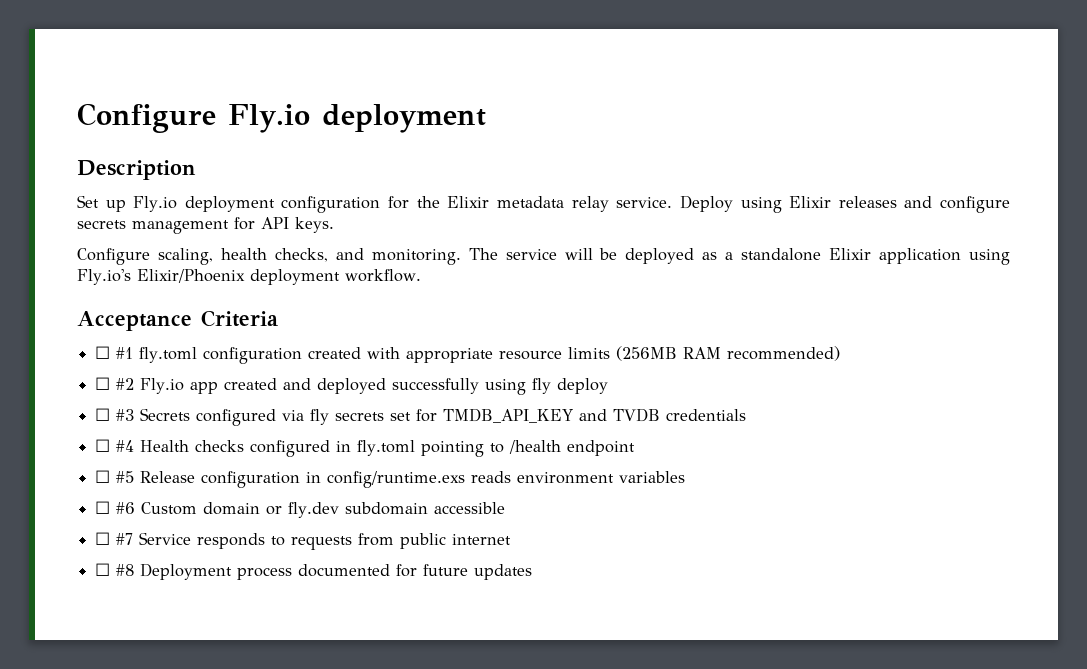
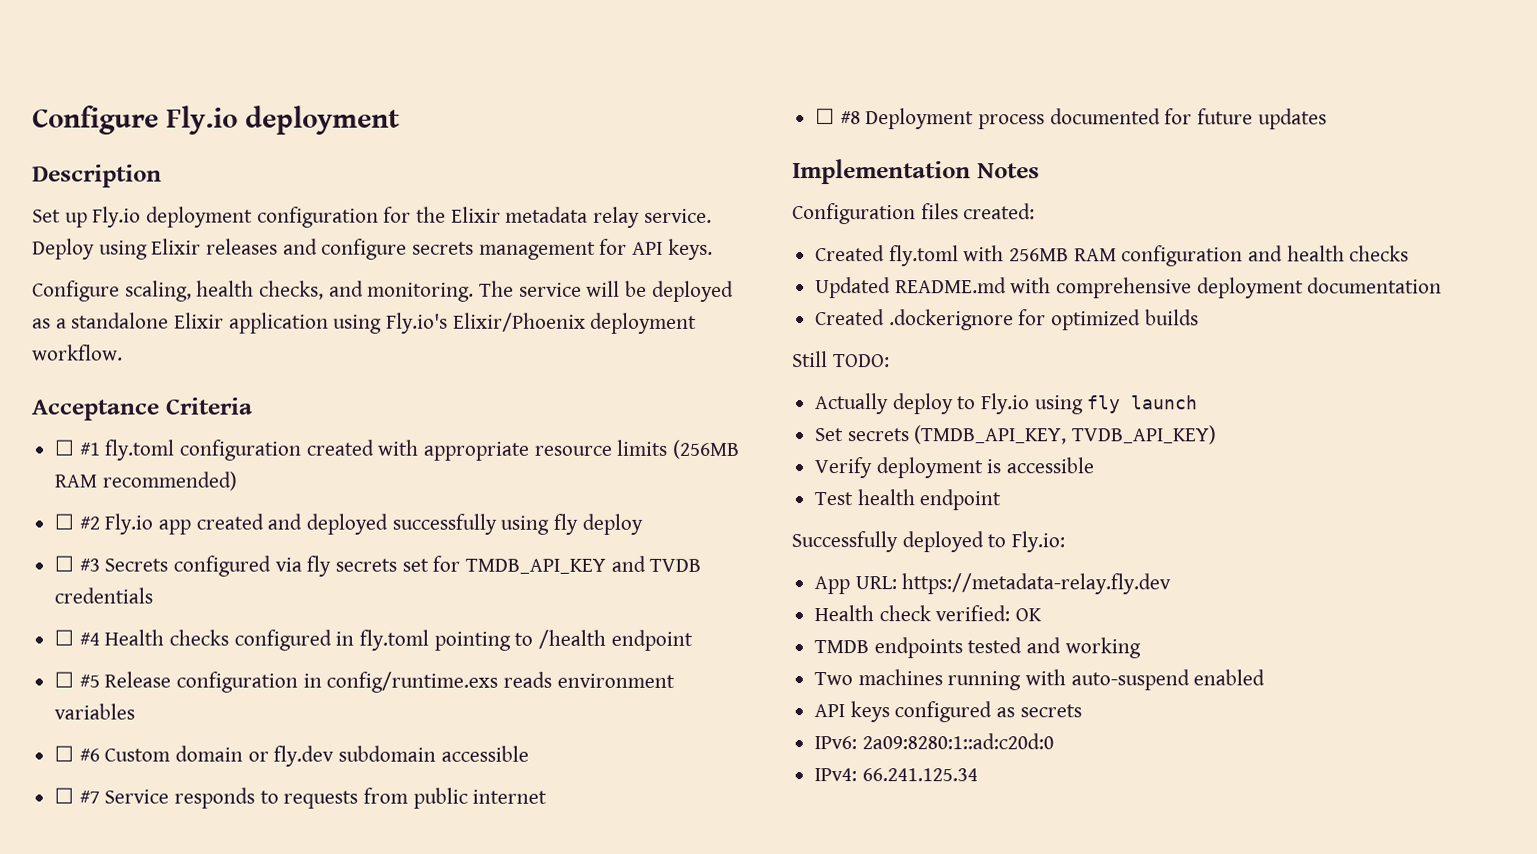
(533, 572) none -> [792,159,1040,185] [792,203,1036,225] [815,245,1410,267] [815,277,1443,299] [815,309,1199,331] [792,351,890,368] [815,393,1199,415] [814,425,1218,445] [814,457,1095,479] [814,489,1002,511] [791,531,1066,553] [814,573,1172,595] [814,605,1043,622] [814,637,1141,659] [814,669,1266,691] [814,701,1082,723] [814,733,1054,750] [814,768,978,782] // Implementation Notes // Configuration files created: // Created fly.toml with 256MB RAM configuration and health checks // Updated README.md with comprehensive deployment documentation // Created .dockerignore for optimized builds // Still TODO: // Actually deploy to Fly.io using fly launch // Set secrets (TMDB_API_KEY, TVDB_API_KEY) // Verify deployment is accessible // Test health endpoint // Successfully deployed to Fly.io: // App URL: https://metadata-relay.fly.dev // Health check verified: OK // TMDB endpoints tested and working // Two machines running with auto-suspend enabled // API keys configured as secrets // IPv6: 2a09:8280:1::ad:c20d:0 // IPv4: 66.241.125.34

